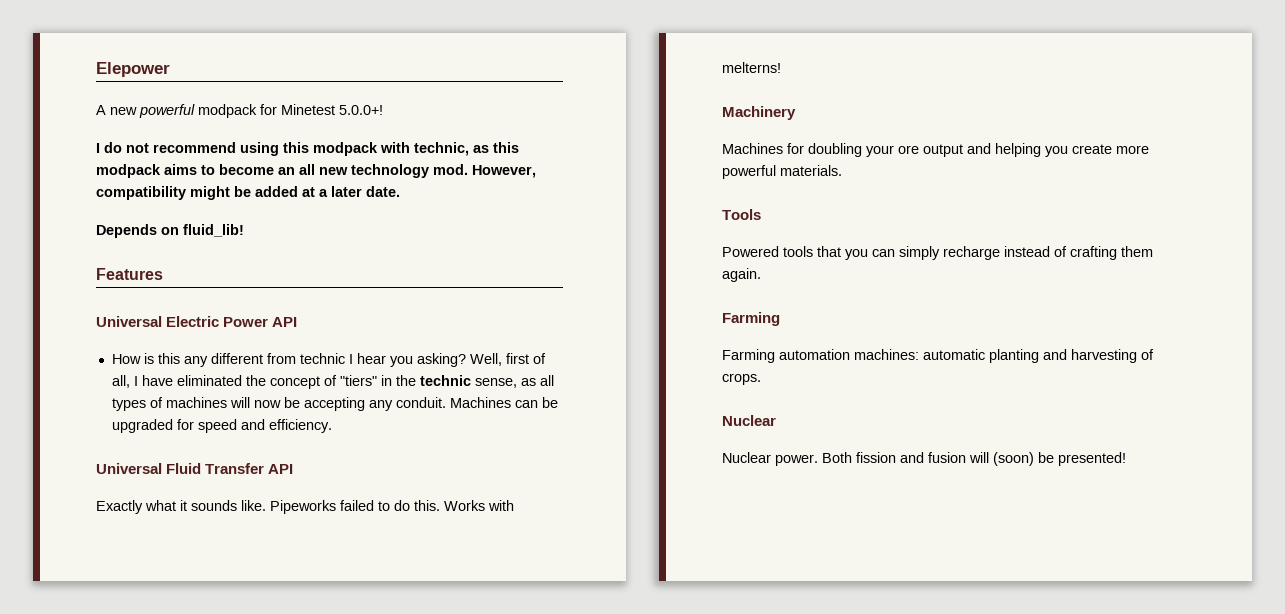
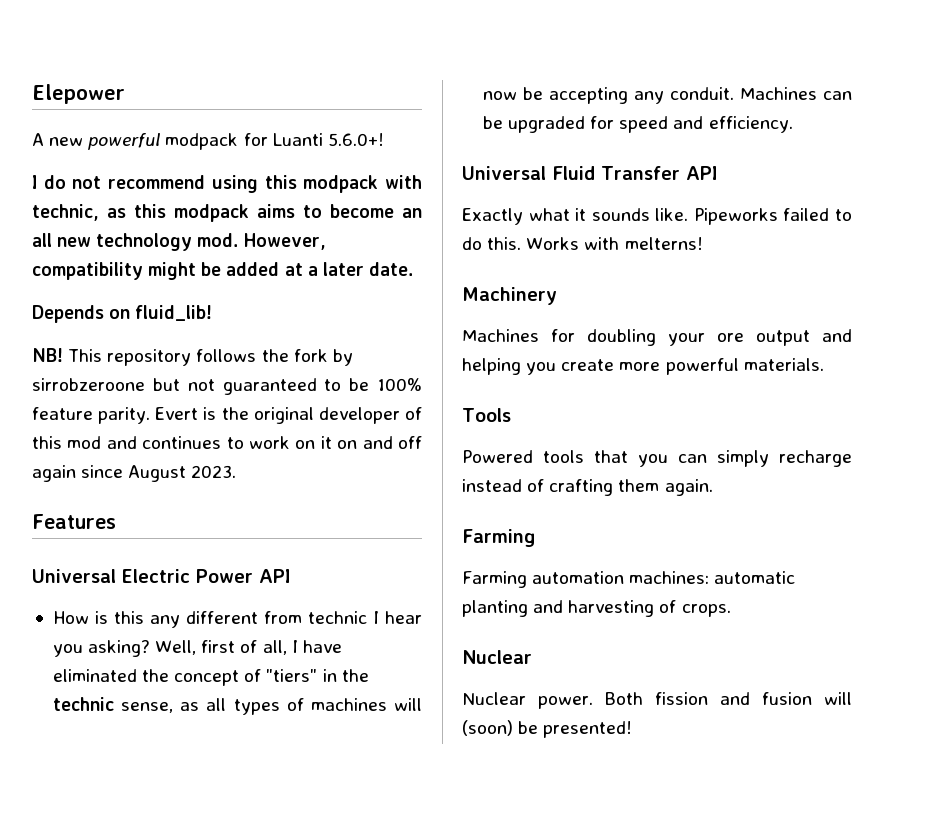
[281,104,383,115] Minetest 5.0.0+! -> [272,133,384,146] Luanti 5.6.0+!
(244, 230) none -> [32,348,353,366] [32,378,422,395] [32,407,422,424] [32,436,422,449] [32,465,237,482] // NB! This repository follows the fork by sirrobzeroone but not guaranteed to be 100% feature parity. Evert is the original developer of this mod and continues to work on it on and off again since August 2023.

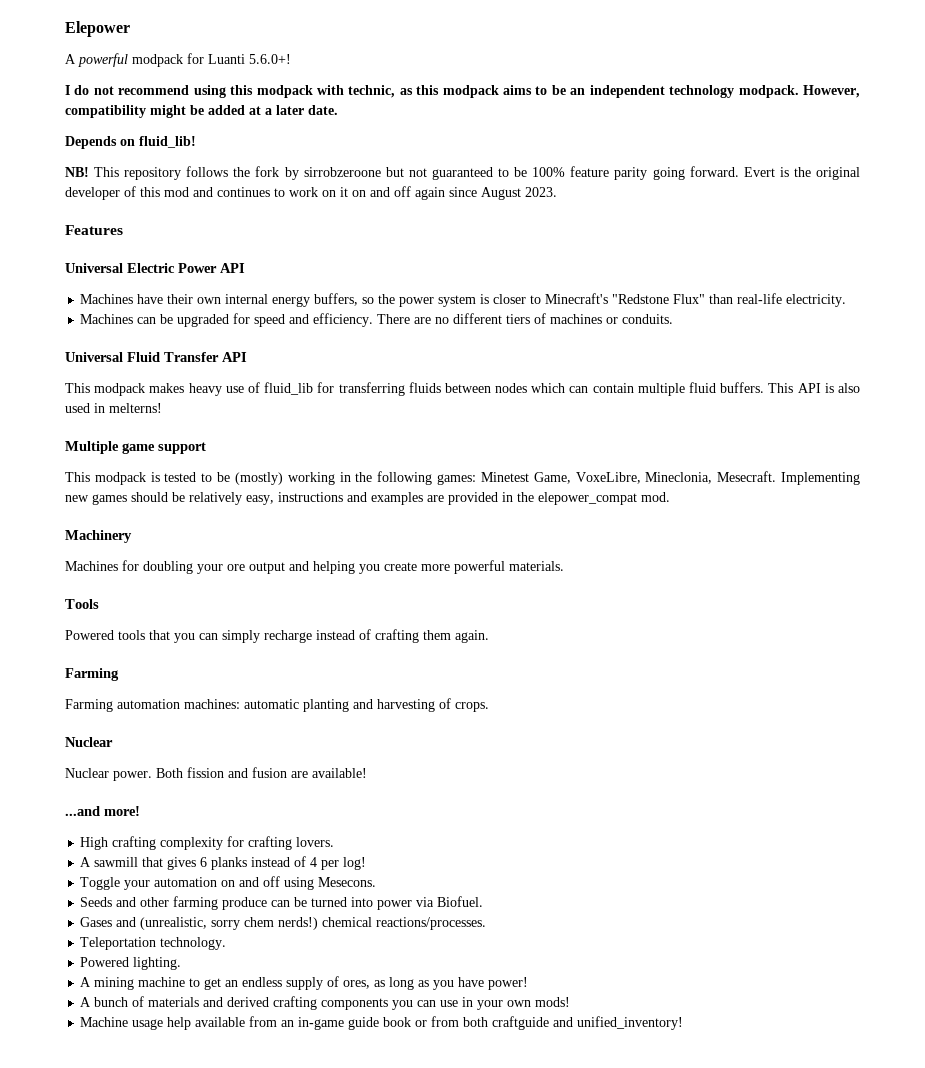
[49,137,84,146] new -> (76, 59) none
[330,204,422,218] [32,233,239,251] become an all new technology mod. -> [551,85,799,98] be an independent technology modpack.
[98,407,151,424] parity. -> [614,166,739,180] parity going forward.
[52,611,422,628] [52,640,342,657] [52,669,369,686] [52,697,422,715] [482,87,734,104] How is this any different from technic I hear you asking? Well, first of all, I have eliminated the concept of "tiers" in the technic sense, as all types of machines will now be accepting any conduit. -> [80,293,847,307] Machines have their own internal energy buffers, so the power system is closer to Minecraft's "Redstone Flux" than real-life electricity. //
[462,166,718,180] [462,208,852,225] [462,237,703,250] // Universal Fluid Transfer API // Exactly what it sounds like. Pipeworks failed to do this. Works with melterns! -> [377,313,674,324] [65,352,247,362] [65,382,860,396] [65,403,162,413] [65,441,206,454] [65,471,861,485] [65,492,670,505] There are no different tiers of machines or conduits. // Universal Fluid Transfer API // This modpack makes heavy use of fluid_lib for transferring fluids between nodes which can contain multiple fluid buffers. This API is also used in melterns! // Multiple game support // This modpack is tested to be (mostly) working in the following games: Minetest Game, VoxeLibre, Mineclonia, Mesecraft. Implementing new games should be relatively easy, instructions and examples are provided in the elepower_compat mod.
[824,692,852,705] [462,720,633,738] will (soon) be presented! -> [291,768,367,778] [65,806,140,816] [80,836,335,850] [80,856,367,870] [80,876,377,890] [80,896,484,910] [80,917,487,930] [80,937,227,950] [80,957,182,970] [80,976,529,990] [80,996,571,1010] [80,1016,684,1030] are available! // ...and more! // High crafting complexity for crafting lovers. // A sawmill that gives 6 planks instead of 4 per log! // Toggle your automation on and off using Mesecons. // Seeds and other farming produce can be turned into power via Biofuel. // Gases and (unrealistic, sorry chem nerds!) chemical reactions/processes. // Teleportation technology. // Powered lighting. // A mining machine to get an endless supply of ores, as long as you have power! // A bunch of materials and derived crafting components you can use in your own mods! // Machine usage help available from an in-game guide book or from both craftguide and unified_inventory!

